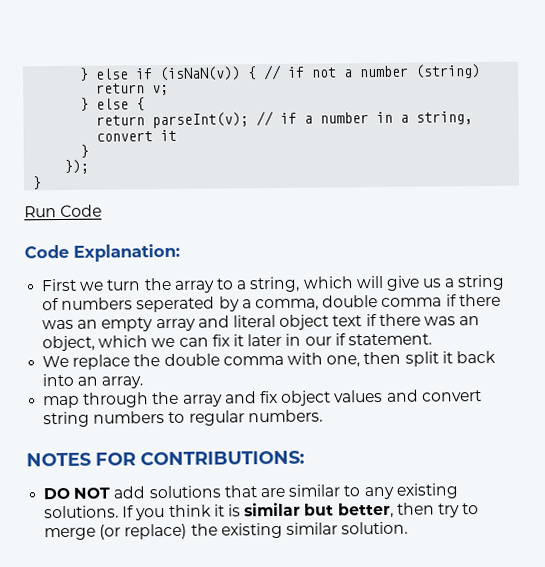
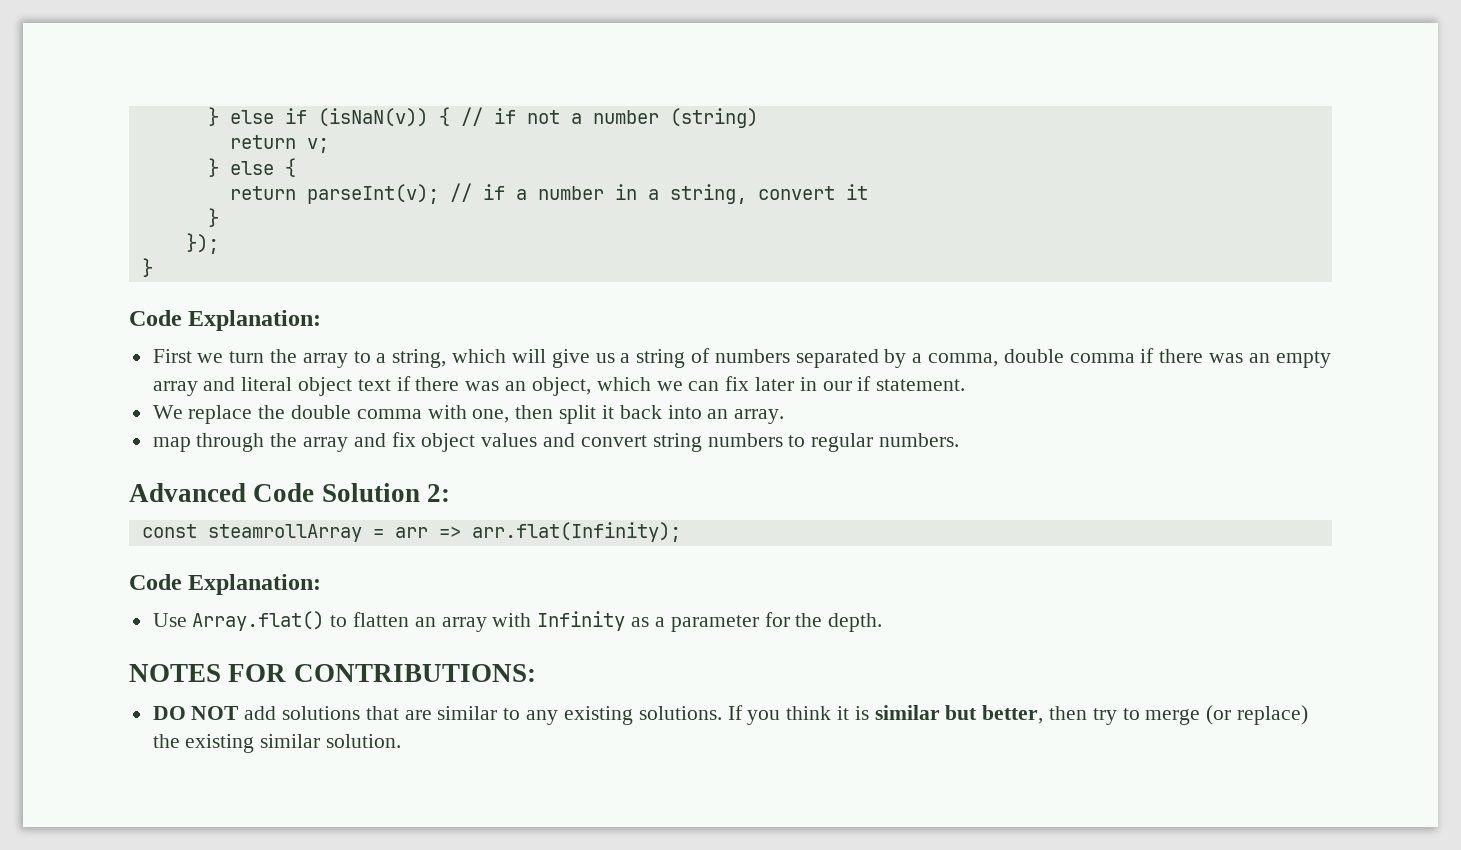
[24,204,103,218] // Run Code -> (153, 267) none
[136,296,216,313] seperated -> [795,349,879,368] separated
[232,334,244,347] it -> (750, 383) none
(323, 416) none -> [129,483,450,502] [141,522,681,542] [129,574,322,595] [152,611,883,632] // Advanced Code Solution 2: // const steamrollArray = arr => arr.flat(Infinity); // Code Explanation: // Use Array.flat() to flatten an array with Infinity as a parameter for the depth.

